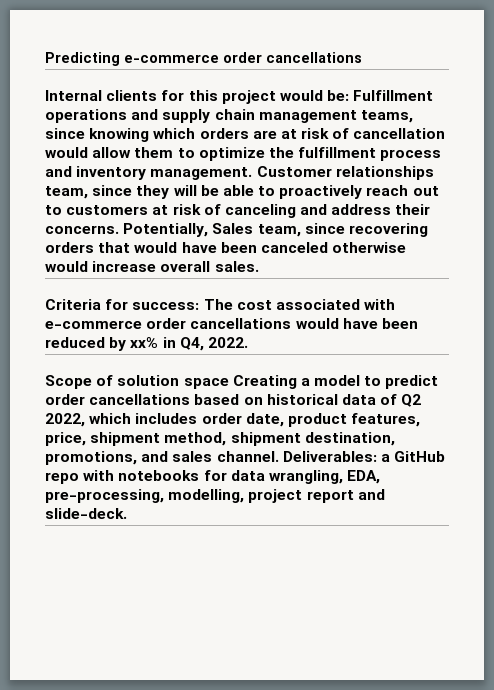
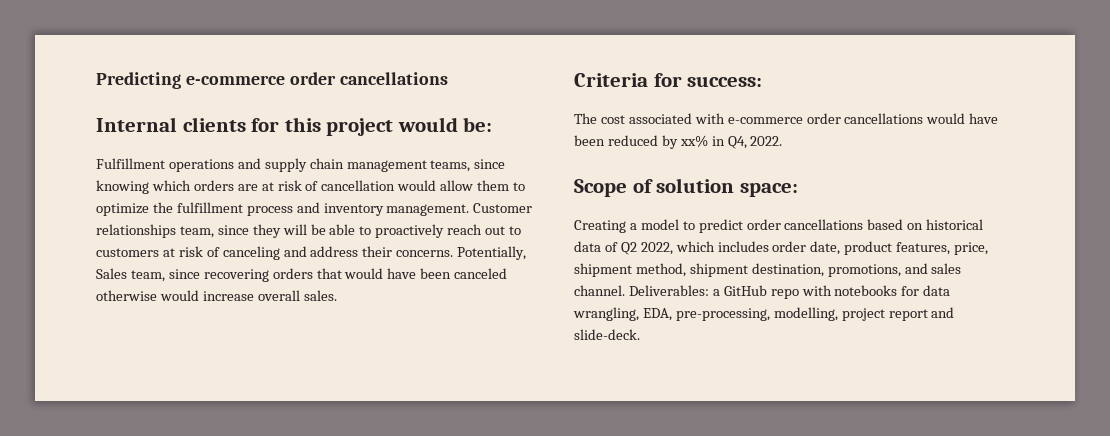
(350, 95) none -> (493, 124) //
(200, 306) none -> (763, 81) //
[183,378,229,389] space -> [739,183,798,197] space: //

